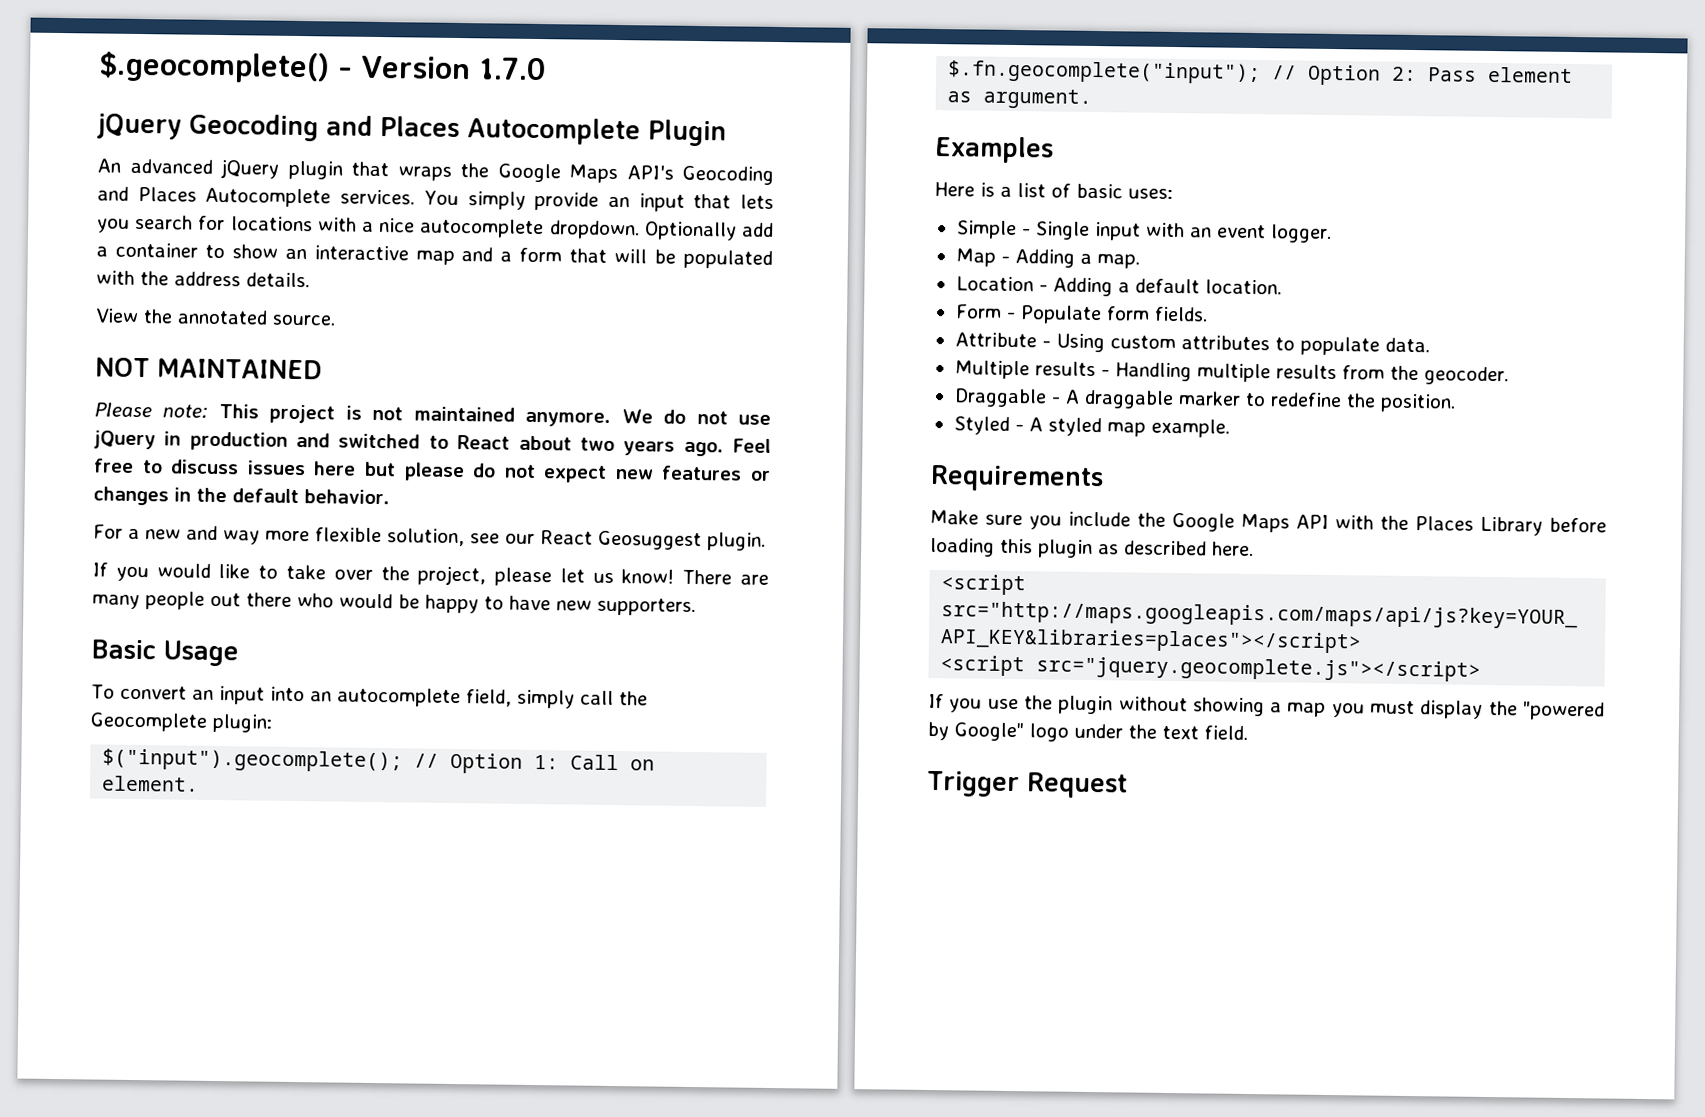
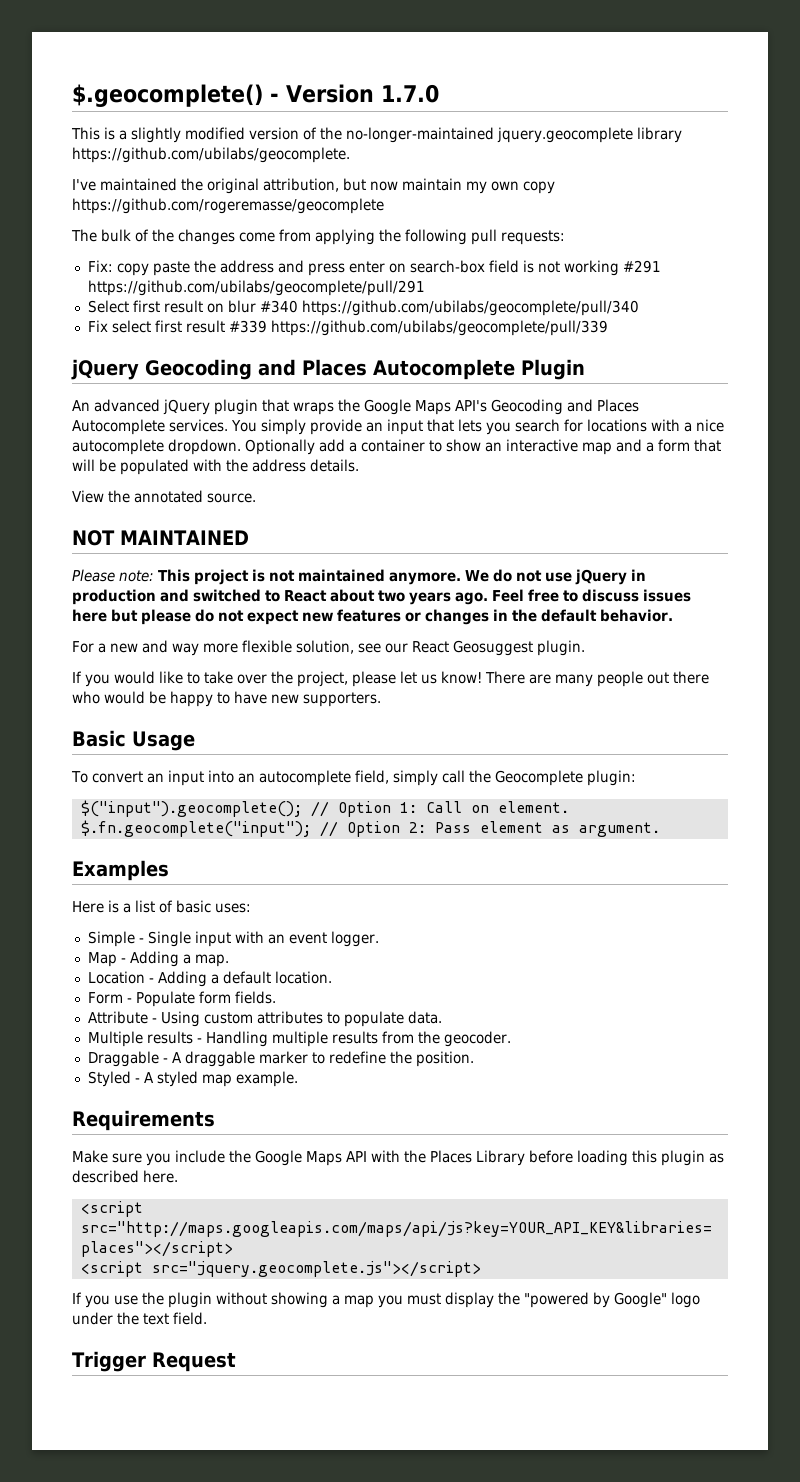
(547, 69) none -> [71,127,682,143] [72,147,350,163] [72,178,555,194] [72,198,384,214] [71,229,565,245] [87,260,661,276] [87,280,425,296] [87,300,639,316] [87,320,608,336] // This is a slightly modified version of the no-longer-maintained jquery.geocomplete library https://github.com/ubilabs/geocomplete. // I've maintained the original attribution, but now maintain my own copy https://github.com/rogeremasse/geocomplete // The bulk of the changes come from applying the following pull requests: // Fix: copy paste the address and press enter on search-box field is not working #291 https://github.com/ubilabs/geocomplete/pull/291 // Select first result on blur #340 https://github.com/ubilabs/geocomplete/pull/340 // Fix select first result #339 https://github.com/ubilabs/geocomplete/pull/339

